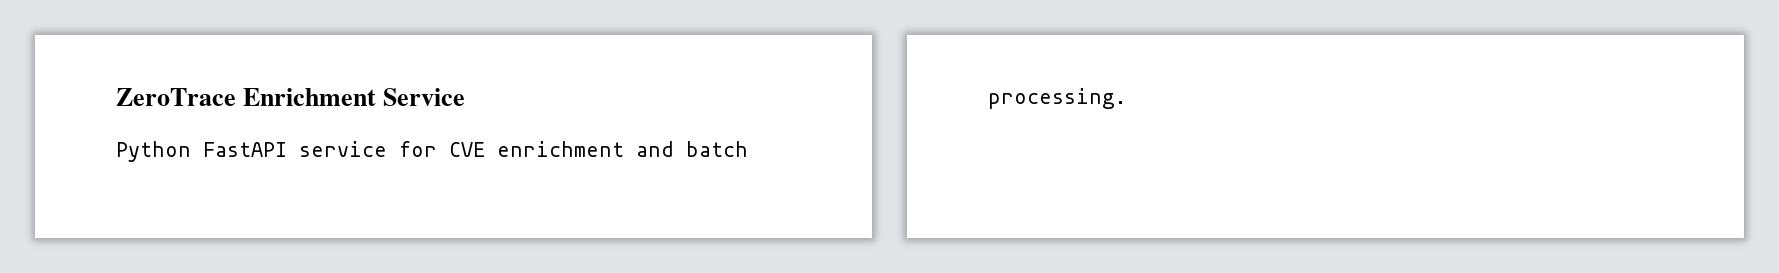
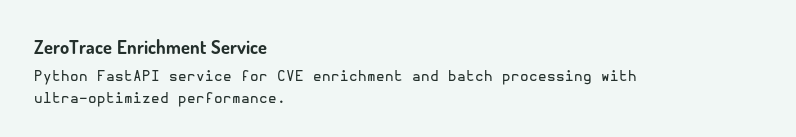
[988,88,1126,109] processing. -> [502,70,637,85] [34,92,286,107] processing with ultra-optimized performance.

